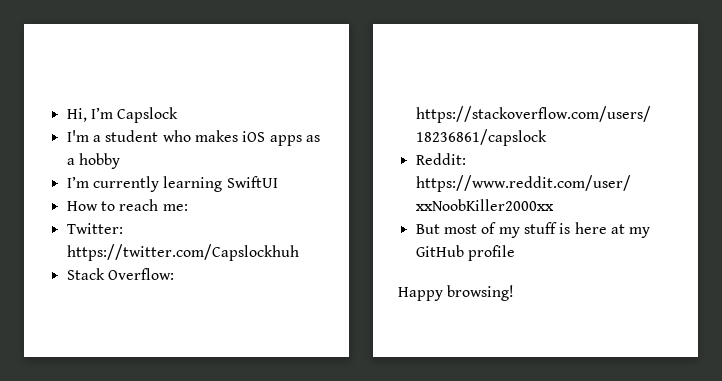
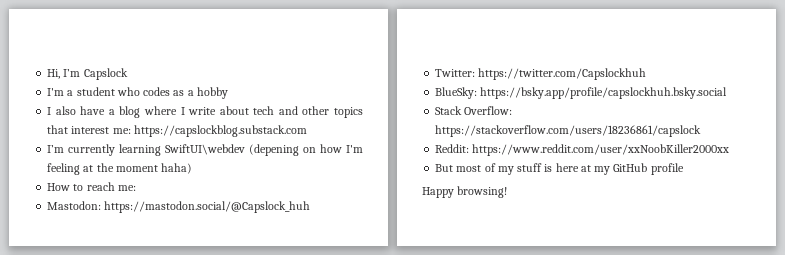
[194,130,302,146] makes iOS apps -> [143,87,171,96] codes
[66,176,278,192] I’m currently learning SwiftUI -> [47,106,363,118] [47,125,307,137] [47,144,364,156] [47,163,193,175] I also have a blog where I write about tech and other topics that interest me: https://capslockblog.substack.com // I’m currently learning SwiftUI\webdev (depening on how I'm feeling at the moment haha)
(188, 207) none -> [47,201,311,213] // Mastodon: https://mastodon.social/@Capslock_huh
(299, 252) none -> [435,87,728,99] // BlueSky: https://bsky.app/profile/capslockhuh.bsky.social

